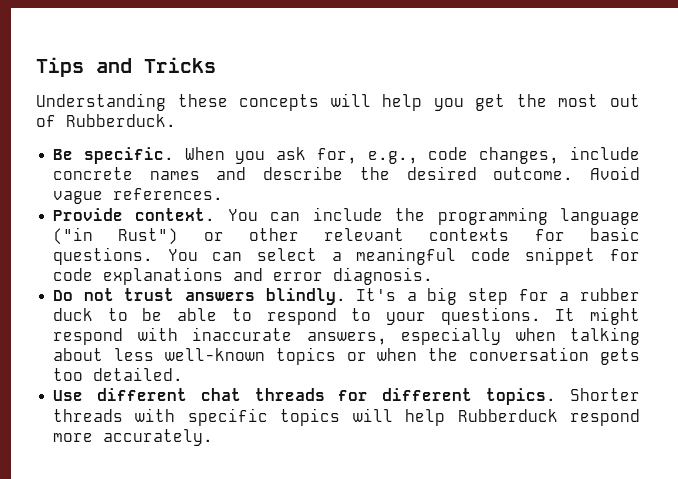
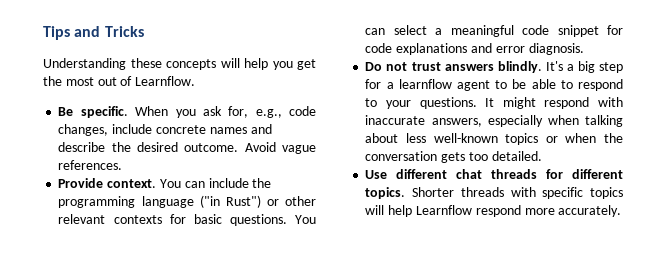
[66,114,176,127] Rubberduck. -> [135,76,196,86] Learnflow.
[580,288,640,301] [53,308,94,321] rubber duck -> [398,79,490,91] learnflow agent
[457,409,558,422] Rubberduck -> [415,205,472,215] Learnflow

